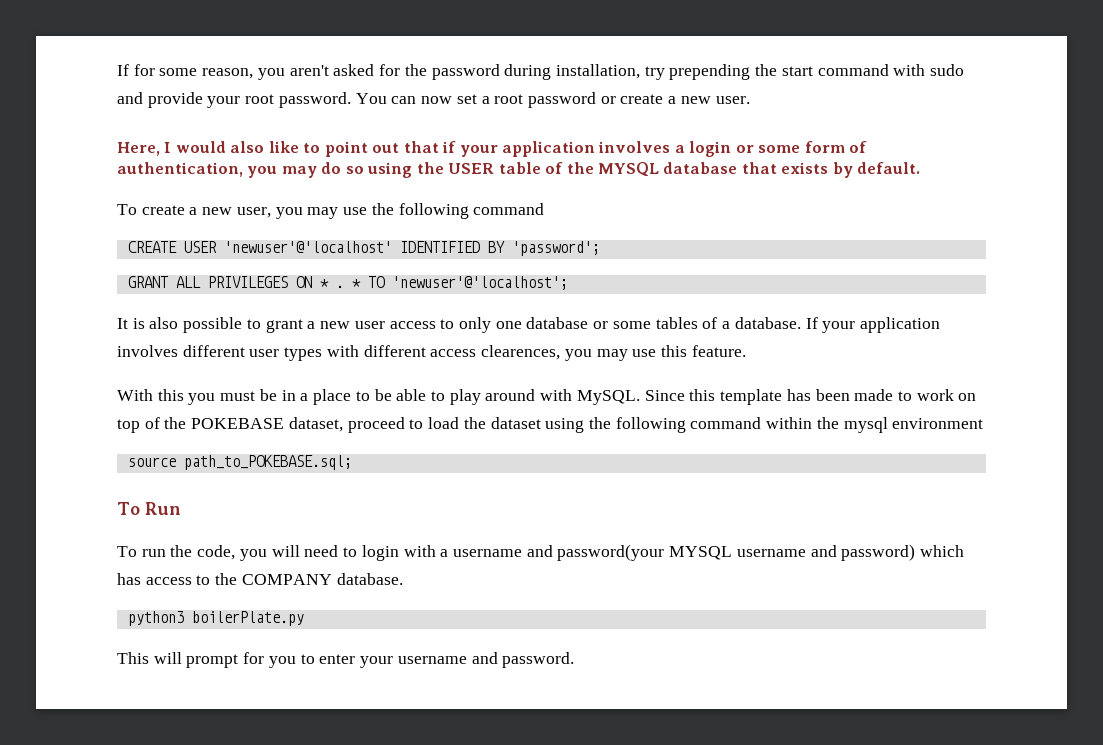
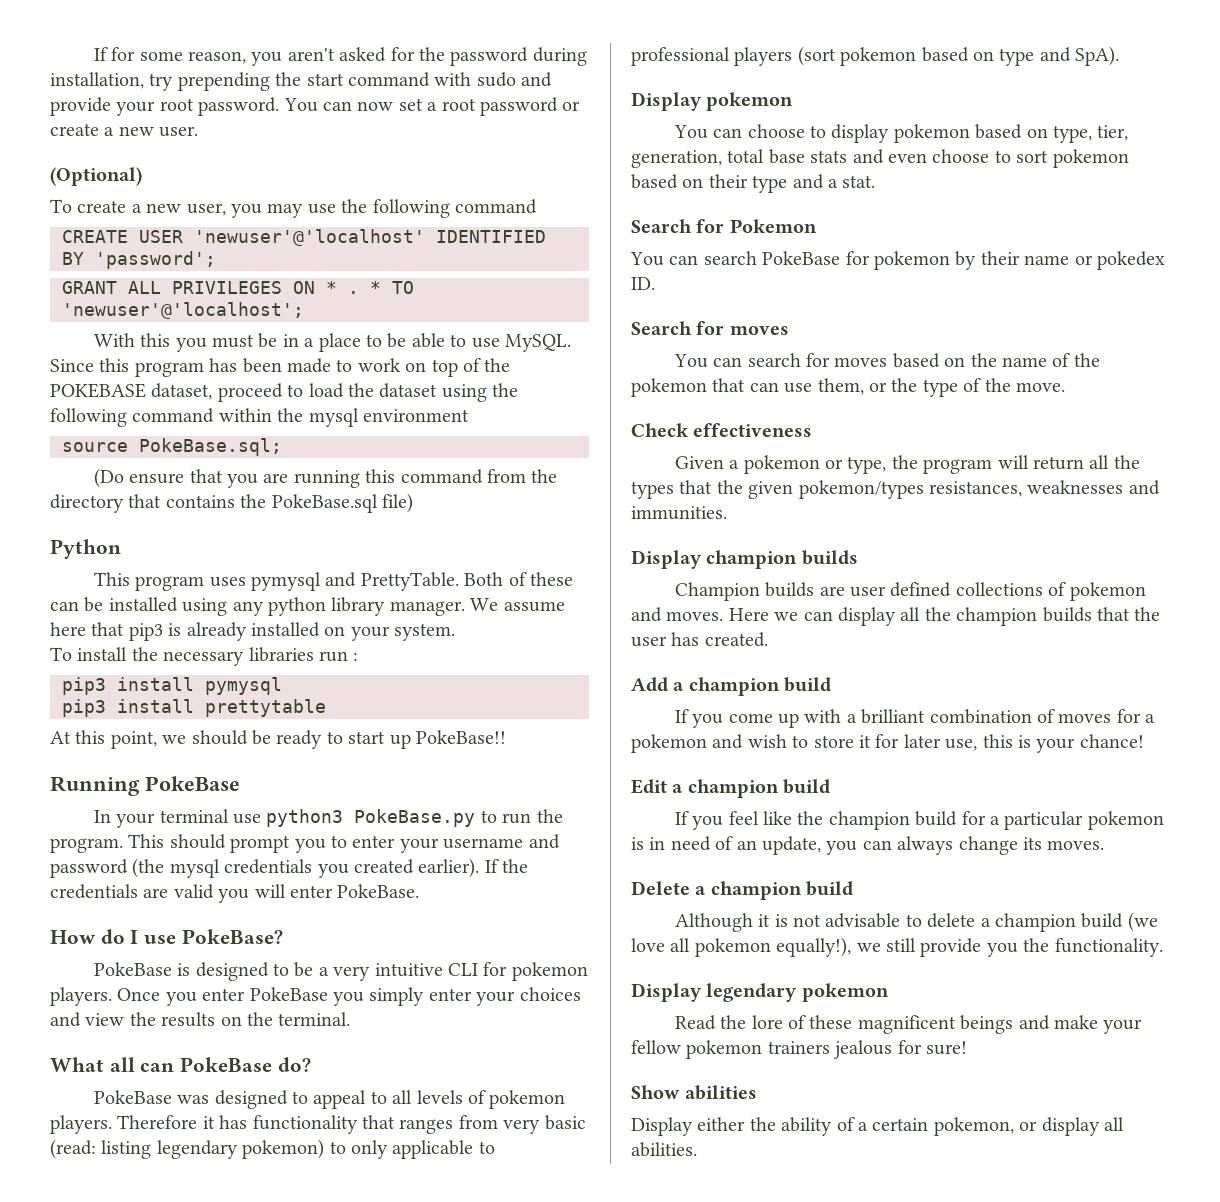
[117,141,868,157] [117,162,921,178] Here, I would also like to point out that if your application involves a login or some form of authentication, you may do so using the USER table of the MYSQL database that exists by default. -> [50,167,142,186] (Optional)
[117,317,940,333] [117,345,746,361] // It is also possible to grant a new user access to only one database or some tables of a database. If your application involves different user types with different access clearences, you may use this feature. -> (304, 310) none
[449,389,573,405] play around with -> [471,338,500,348] use
[720,389,783,405] template -> [134,362,204,377] program
[183,455,352,470] [117,502,181,515] [117,544,965,561] [117,573,403,585] [127,611,304,626] [117,652,265,668] path_to_POKEBASE.sql; // To Run // To run the code, you will need to login with a username and password(your MYSQL username and password) which has access to the COMPANY database. // python3 boilerPlate.py // This will prompt for -> [139,438,282,456] [93,468,558,488] [50,493,413,513] [50,539,121,559] [93,572,574,591] [50,597,565,616] [50,622,456,641] [50,647,359,666] [62,677,282,695] [62,699,326,717] [50,730,506,749] [50,776,240,796] [93,809,563,828] [50,834,291,853] PokeBase.sql; // (Do ensure that you are running this command from the directory that contains the PokeBase.sql file) // Python // This program uses pymysql and PrettyTable. Both of these can be installed using any python library manager. We assume here that pip3 is already installed on your system. // To install the necessary libraries run : // pip3 install pymysql // pip3 install prettytable // At this point, we should be ready to start up PokeBase!! // Running PokeBase // In your terminal use python3 PokeBase.py to run the program. This should prompt
[502,652,575,668] password. -> [50,858,529,878] [50,884,420,903] [50,929,283,944] [93,962,588,981] [50,987,581,1006] [50,1012,351,1027] [50,1057,311,1072] [93,1090,566,1109] [50,1115,586,1134] [50,1139,495,1159] [631,46,1120,66] [631,92,794,111] [673,124,1129,143] [631,149,1129,168] [631,174,876,193] [631,219,817,233] [630,251,1165,270] [631,277,655,290] [631,321,789,335] [673,353,1100,368] [631,378,1065,397] [631,423,813,437] [674,455,1140,474] [631,480,1160,499] [631,506,727,520] [631,550,858,569] [674,582,1146,601] [631,607,1161,626] [631,632,768,647] [631,677,832,696] [674,709,1156,728] [631,734,1144,753] [631,779,831,798] [674,811,1164,830] [631,836,1105,855] [631,881,854,900] [674,912,1158,932] [631,937,1163,957] [631,983,889,1002] [674,1015,1143,1034] [631,1040,967,1059] [631,1085,758,1100] [631,1117,1124,1136] [631,1142,697,1157] password (the mysql credentials you created earlier). If the credentials are valid you will enter PokeBase. // How do I use PokeBase? // PokeBase is designed to be a very intuitive CLI for pokemon players. Once you enter PokeBase you simply enter your choices and view the results on the terminal. // What all can PokeBase do? // PokeBase was designed to appeal to all levels of pokemon players. Therefore it has functionality that ranges from very basic (read: listing legendary pokemon) to only applicable to professional players (sort pokemon based on type and SpA). // Display pokemon // You can choose to display pokemon based on type, tier, generation, total base stats and even choose to sort pokemon based on their type and a stat. // Search for Pokemon // You can search PokeBase for pokemon by their name or pokedex ID. // Search for moves // You can search for moves based on the name of the pokemon that can use them, or the type of the move. // Check effectiveness // Given a pokemon or type, the program will return all the types that the given pokemon/types resistances, weaknesses and immunities. // Display champion builds // Champion builds are user defined collections of pokemon and moves. Here we can display all the champion builds that the user has created. // Add a champion build // If you come up with a brilliant combination of moves for a pokemon and wish to store it for later use, this is your chance! // Edit a champion build // If you feel like the champion build for a particular pokemon is in need of an update, you can always change its moves. // Delete a champion build // Although it is not advisable to delete a champion build (we love all pokemon equally!), we still provide you the functionality. // Display legendary pokemon // Read the lore of these magnificent beings and make your fellow pokemon trainers jealous for sure! // Show abilities // Display either the ability of a certain pokemon, or display all abilities.

